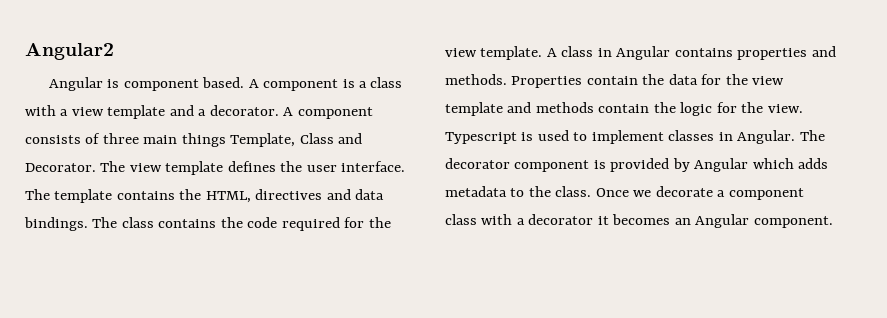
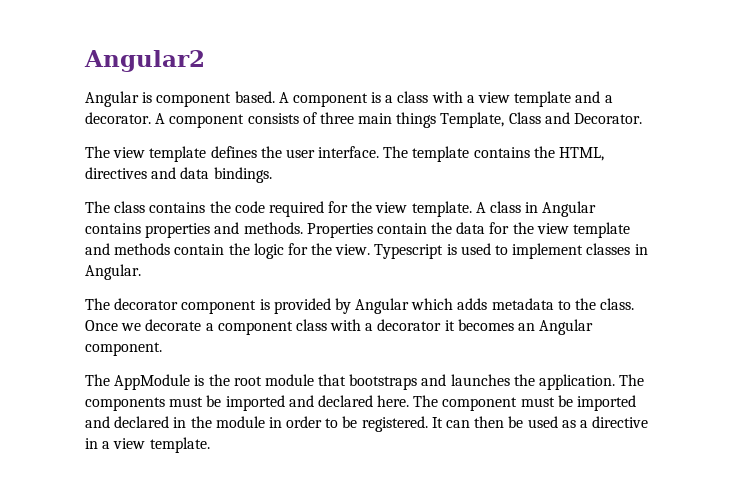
(96, 167) none -> (643, 118) //
(88, 224) none -> (272, 175) //
(796, 137) none -> (141, 272) //
(833, 222) none -> [85,374,645,390] [85,395,637,411] [85,416,649,432] [85,437,210,453] // The AppModule is the root module that bootstraps and launches the application. The components must be imported and declared here. The component must be imported and declared in the module in order to be registered. It can then be used as a directive in a view template.

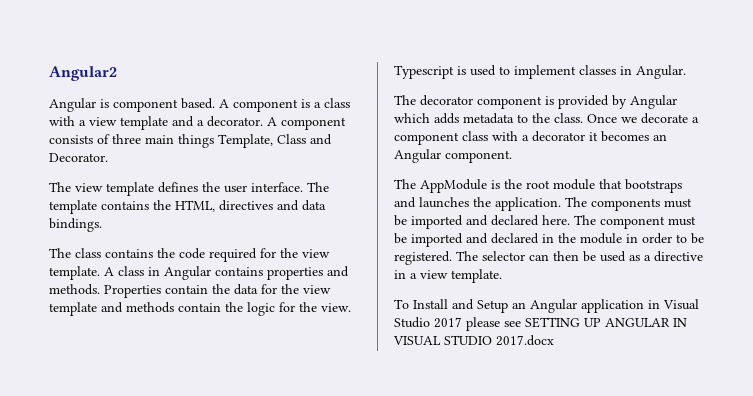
[431,417,443,428] It -> [456,251,525,261] The selector
(210, 445) none -> [394,299,699,313] [394,317,687,331] [393,335,554,346] // To Install and Setup an Angular application in Visual Studio 2017 please see SETTING UP ANGULAR IN VISUAL STUDIO 2017.docx

